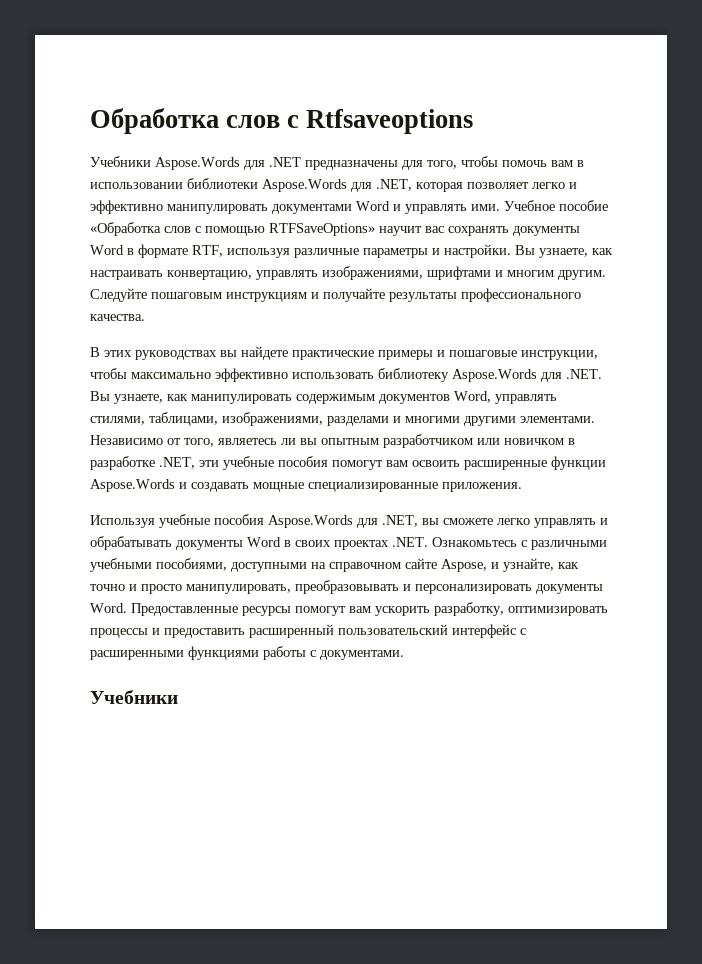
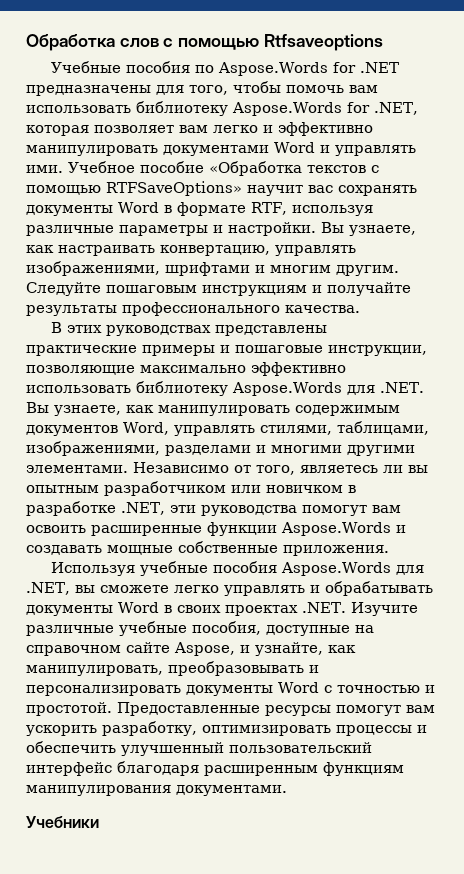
(300, 121) none -> [178,38,260,50] помощью
[90,156,265,170] Учебники Aspose.Words для -> [51,61,357,76] Учебные пособия по Aspose.Words for
[577,160,584,167] [90,178,372,192] в использовании библиотеки Aspose.Words для -> [26,101,370,116] использовать библиотеку Aspose.Words for
(529, 185) none -> [179,125,208,133] вам
[164,226,191,233] слов -> [307,165,366,173] текстов
[220,346,288,360] вы найдете -> [215,325,328,336] представлены
[90,368,127,379] чтобы -> [26,365,135,375] позволяющие
[223,456,328,470] учебные пособия -> [200,505,297,516] руководства
[308,482,438,492] специализированные -> [178,541,278,553] собственные
[432,537,607,550] [90,558,307,572] Ознакомьтесь с различными учебными пособиями, доступными -> [350,602,418,616] [26,621,350,636] Изучите различные учебные пособия, доступные
[90,584,182,594] точно и просто -> (356, 649) none
[90,603,127,613] Word. -> [278,682,435,693] [26,702,112,716] Word с точностью и простотой.
[164,624,526,638] [90,646,316,660] предоставить расширенный пользовательский интерфейс с расширенными функциями работы с -> [26,741,372,756] [26,761,404,776] [26,785,171,796] обеспечить улучшенный пользовательский интерфейс благодаря расширенным функциям манипулирования

